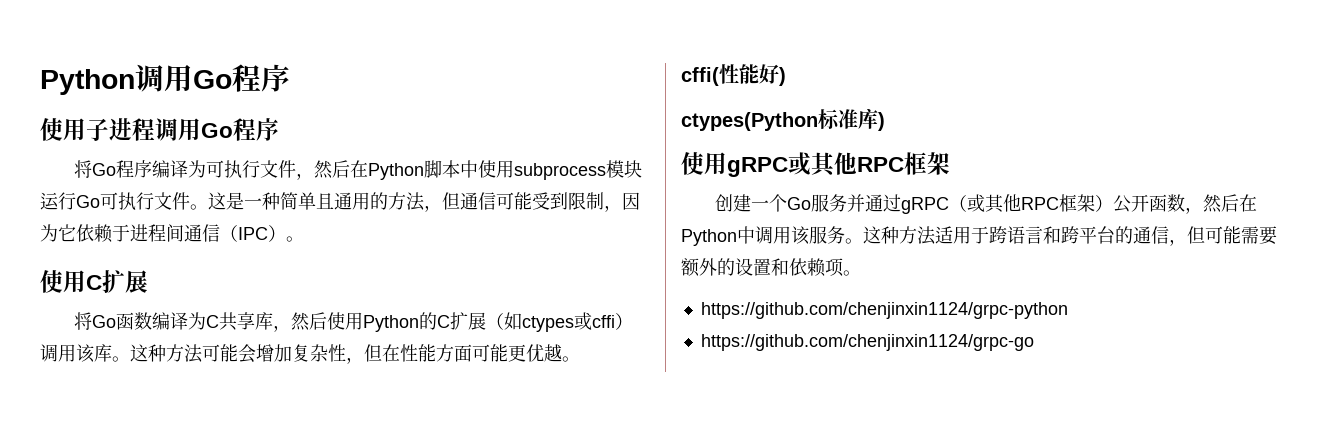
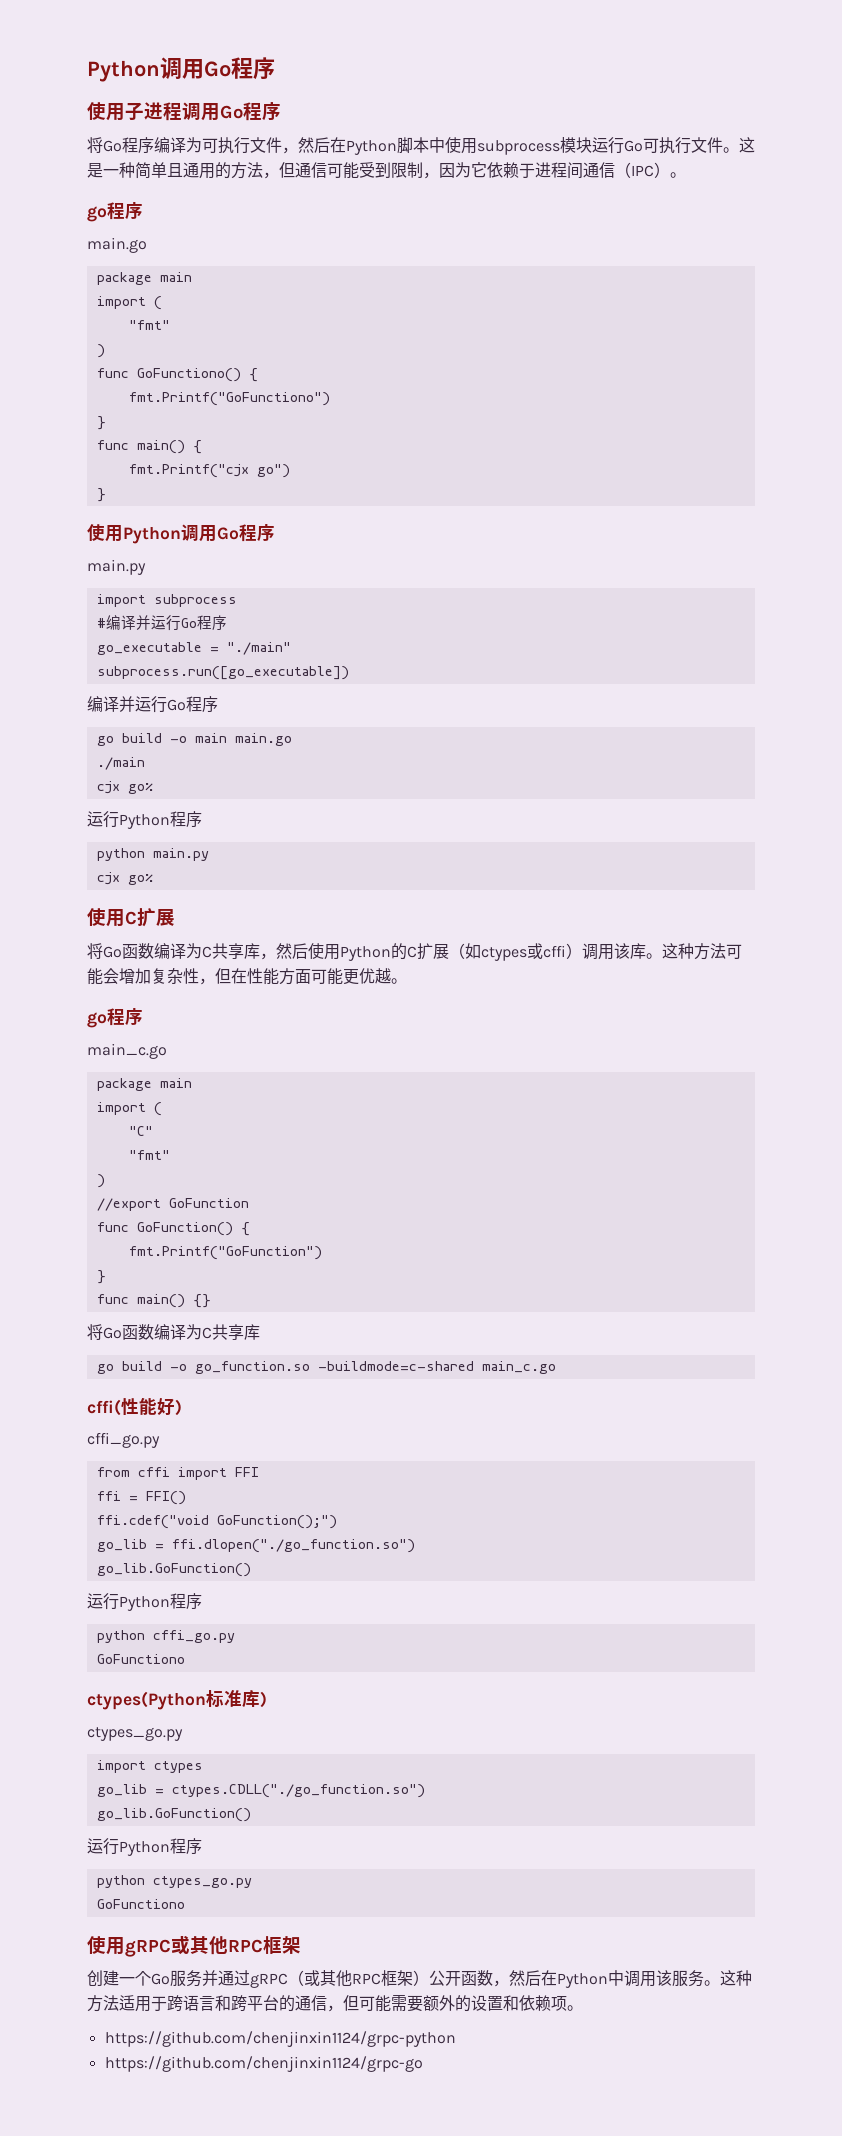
(304, 239) none -> [87,202,143,222] [87,237,147,253] [96,272,192,285] [96,296,162,310] [128,320,170,330] [96,344,105,358] [96,368,258,382] [128,392,330,406] [96,416,106,430] [96,440,202,454] [128,464,290,478] [96,488,106,502] [87,524,275,544] [87,559,146,575] [96,594,237,607] [96,615,227,631] [96,642,291,655] [96,666,349,680] [87,696,218,713] [96,733,292,746] [96,757,145,770] [96,781,153,794] [87,811,202,829] [96,848,209,861] [96,872,153,885] // go程序 // main.go // package main // import ( // "fmt" // ) // func GoFunctiono() { // fmt.Printf("GoFunctiono") // } // func main() { // fmt.Printf("cjx go") // } // 使用Python调用Go程序 // main.py // import subprocess // #编译并运行Go程序 // go_executable = "./main" // subprocess.run([go_executable]) // 编译并运行Go程序 // go build -o main main.go // ./main // cjx go% // 运行Python程序 // python main.py // cjx go%
[681,64,786,86] [681,108,885,131] cffi(性能好) // ctypes(Python标准库) -> [87,1008,143,1028] [87,1043,167,1059] [96,1078,192,1091] [96,1102,162,1116] [128,1126,153,1136] [128,1150,170,1160] [96,1174,105,1188] [96,1198,249,1211] [96,1222,250,1236] [128,1246,322,1260] [96,1270,106,1284] [96,1294,211,1308] [87,1324,260,1341] [96,1361,556,1374] [87,1397,182,1416] [87,1432,160,1448] [96,1467,259,1480] [96,1491,186,1505] [96,1515,337,1529] [96,1539,415,1553] [96,1563,251,1577] [87,1593,202,1611] [96,1630,235,1643] [96,1654,185,1664] [87,1690,267,1710] [87,1727,183,1741] [96,1760,203,1773] [96,1784,425,1798] [96,1808,251,1822] [87,1838,202,1856] [96,1875,252,1888] [96,1899,185,1909] go程序 // main_c.go // package main // import ( // "C" // "fmt" // ) // //export GoFunction // func GoFunction() { // fmt.Printf("GoFunction") // } // func main() {} // 将Go函数编译为C共享库 // go build -o go_function.so -buildmode=c-shared main_c.go // cffi(性能好) // cffi_go.py // from cffi import FFI // ffi = FFI() // ffi.cdef("void GoFunction();") // go_lib = ffi.dlopen("./go_function.so") // go_lib.GoFunction() // 运行Python程序 // python cffi_go.py // GoFunctiono // ctypes(Python标准库) // ctypes_go.py // import ctypes // go_lib = ctypes.CDLL("./go_function.so") // go_lib.GoFunction() // 运行Python程序 // python ctypes_go.py // GoFunctiono

